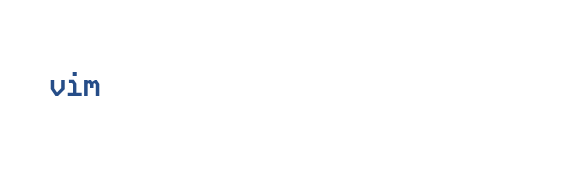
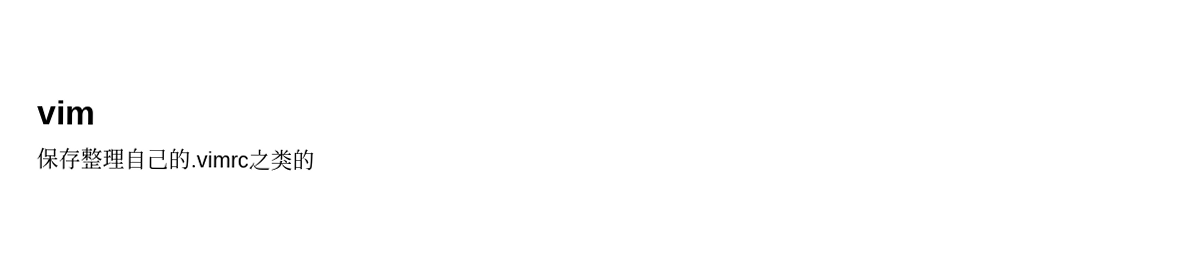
(100, 84) none -> [36,147,315,171] // 保存整理自己的.vimrc之类的

